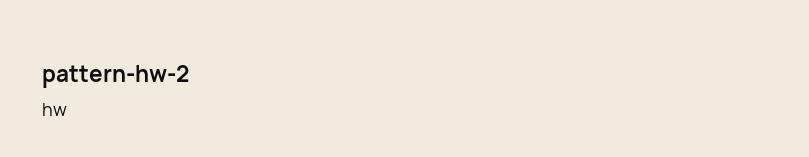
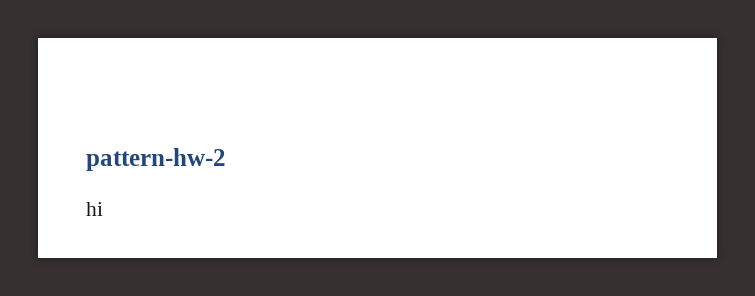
[42,103,67,116] hw -> [86,202,103,216] hi

